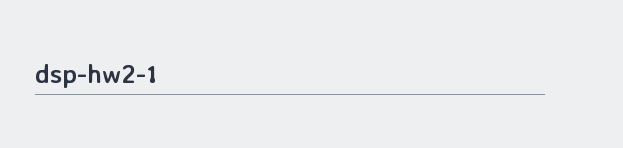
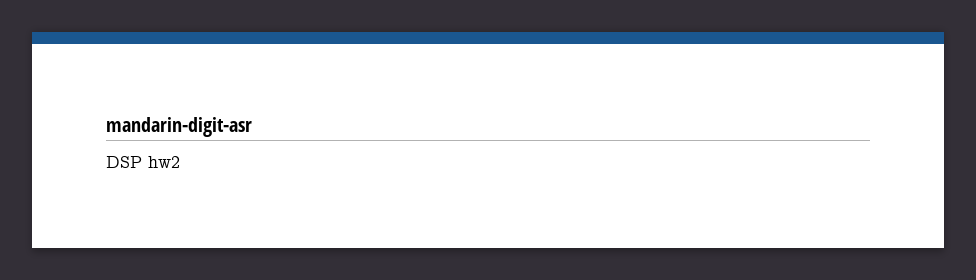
[35,64,157,88] dsp-hw2-1 -> [106,117,252,137] [106,156,180,168] mandarin-digit-asr // DSP hw2

